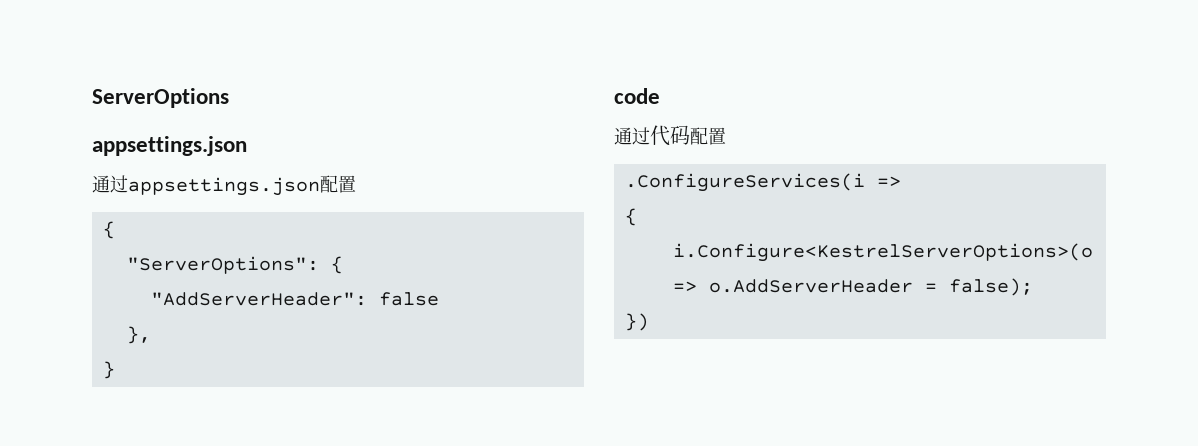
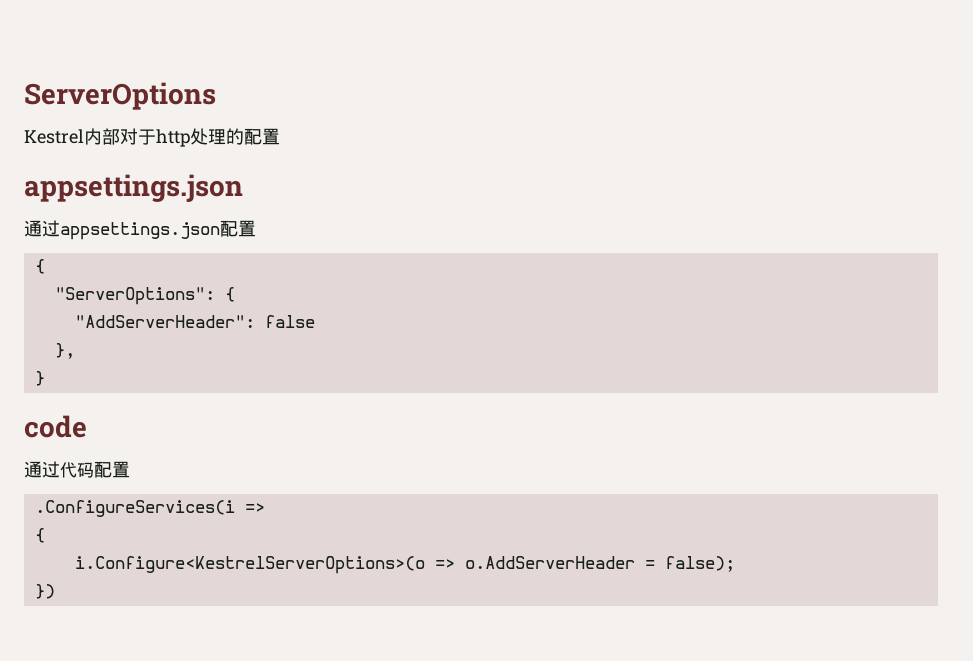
(229, 98) none -> [24,128,280,147] // Kestrel内部对于http处理的配置

